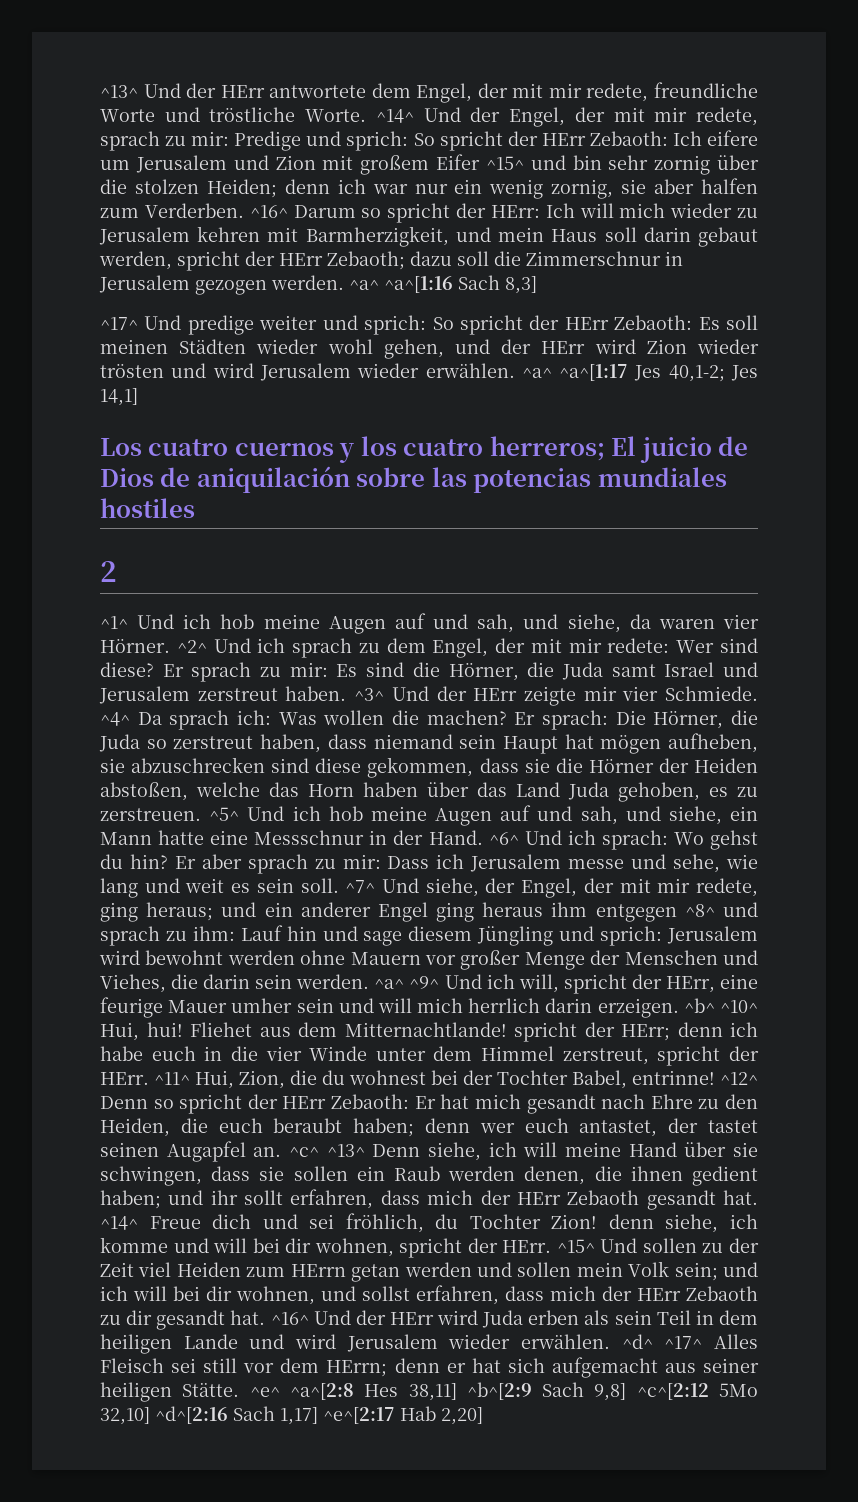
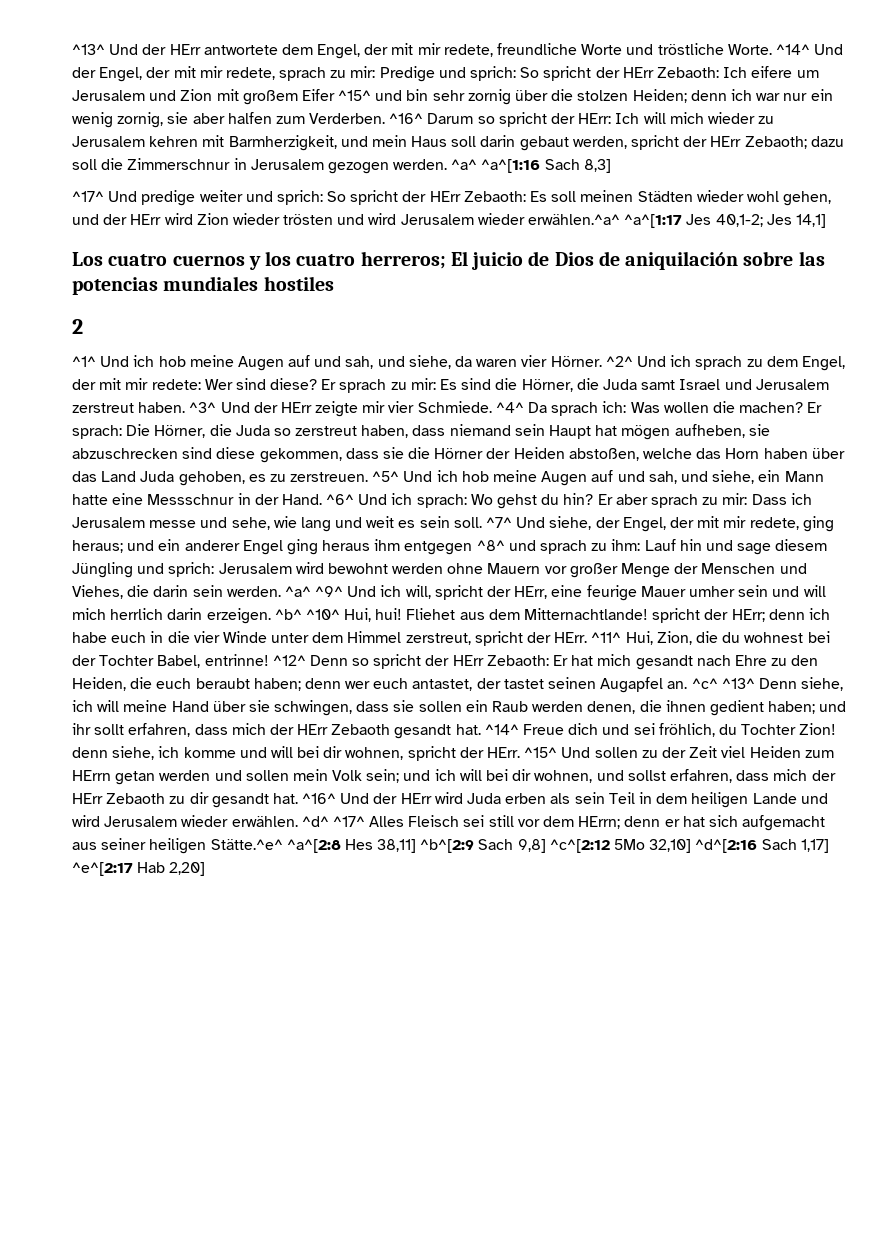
[425,363,552,378] erwählen. ^a^ -> [528,214,621,225] erwählen.^a^
[182,1383,280,1397] Stätte. ^e^ -> [210,839,283,850] Stätte.^e^

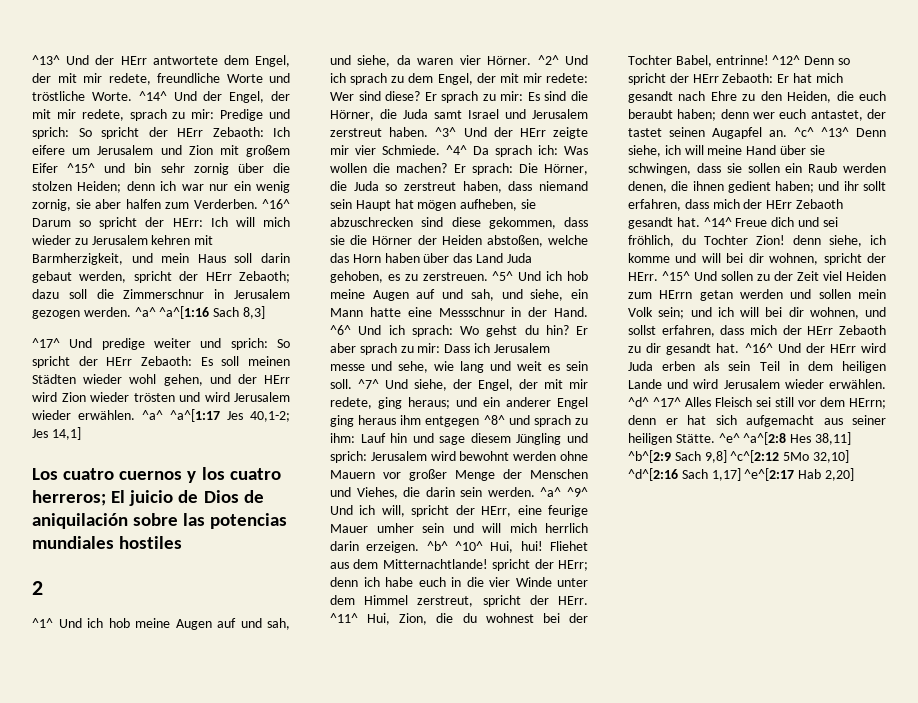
[528,214,621,225] erwählen.^a^ -> [78,410,163,420] erwählen. ^a^
[210,839,283,850] Stätte.^e^ -> [675,433,740,443] Stätte. ^e^

